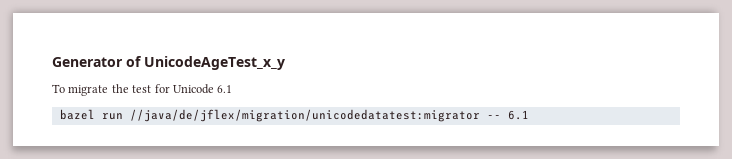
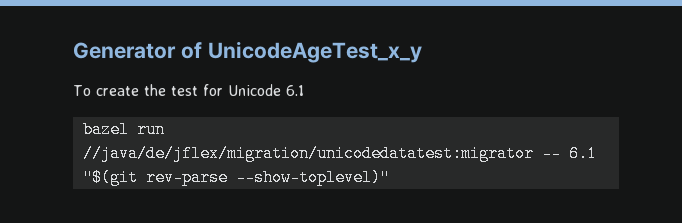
[68,85,109,96] migrate -> [95,86,139,96] create
(529, 115) none -> [82,169,390,186] "$(git rev-parse --show-toplevel)"

